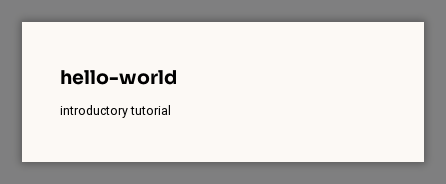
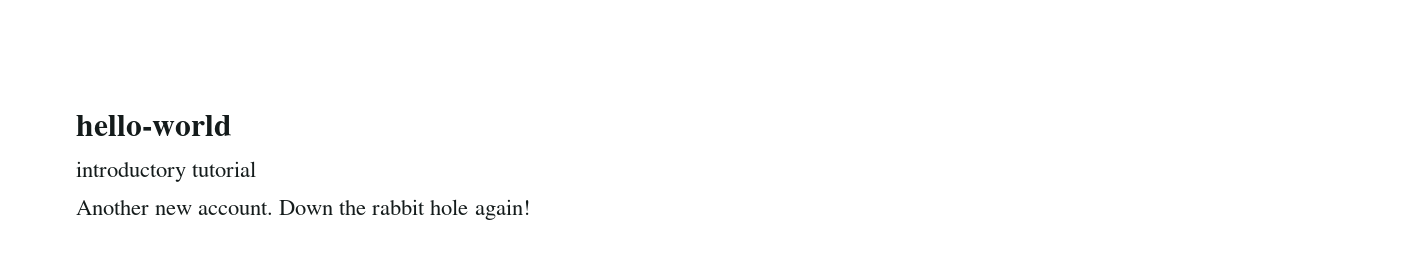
(172, 110) none -> [76,199,531,220] // Another new account. Down the rabbit hole again!

